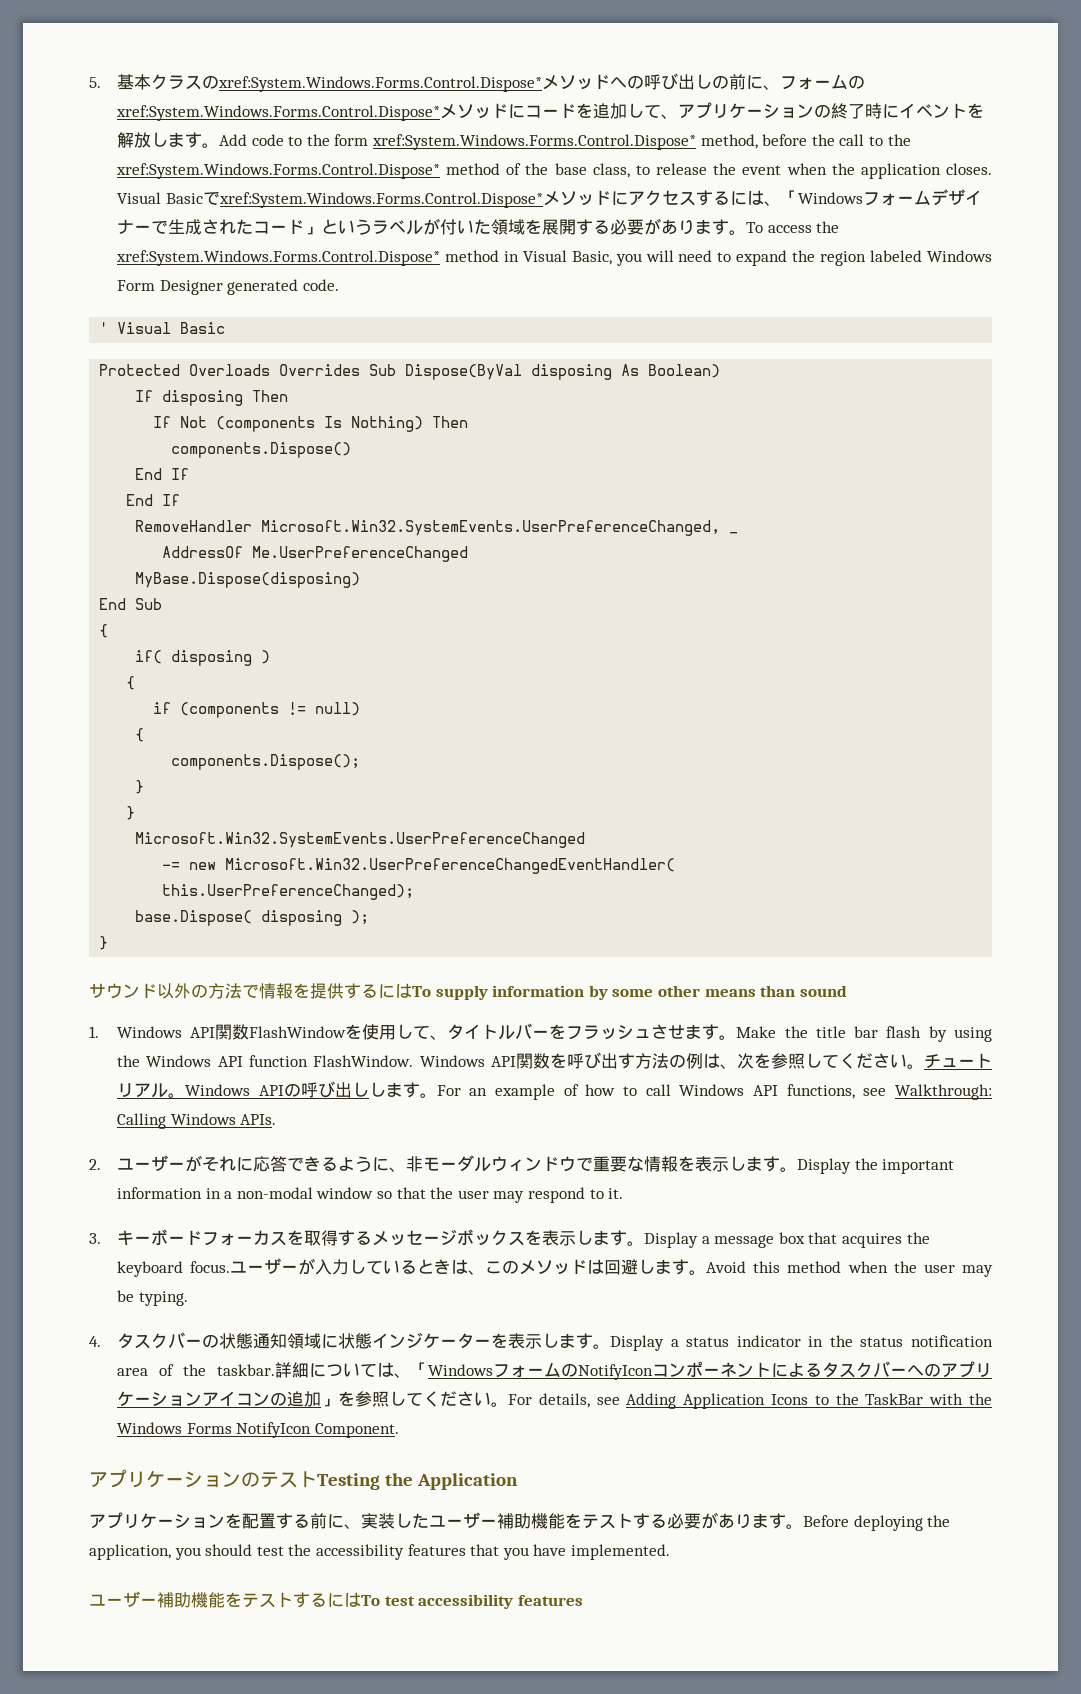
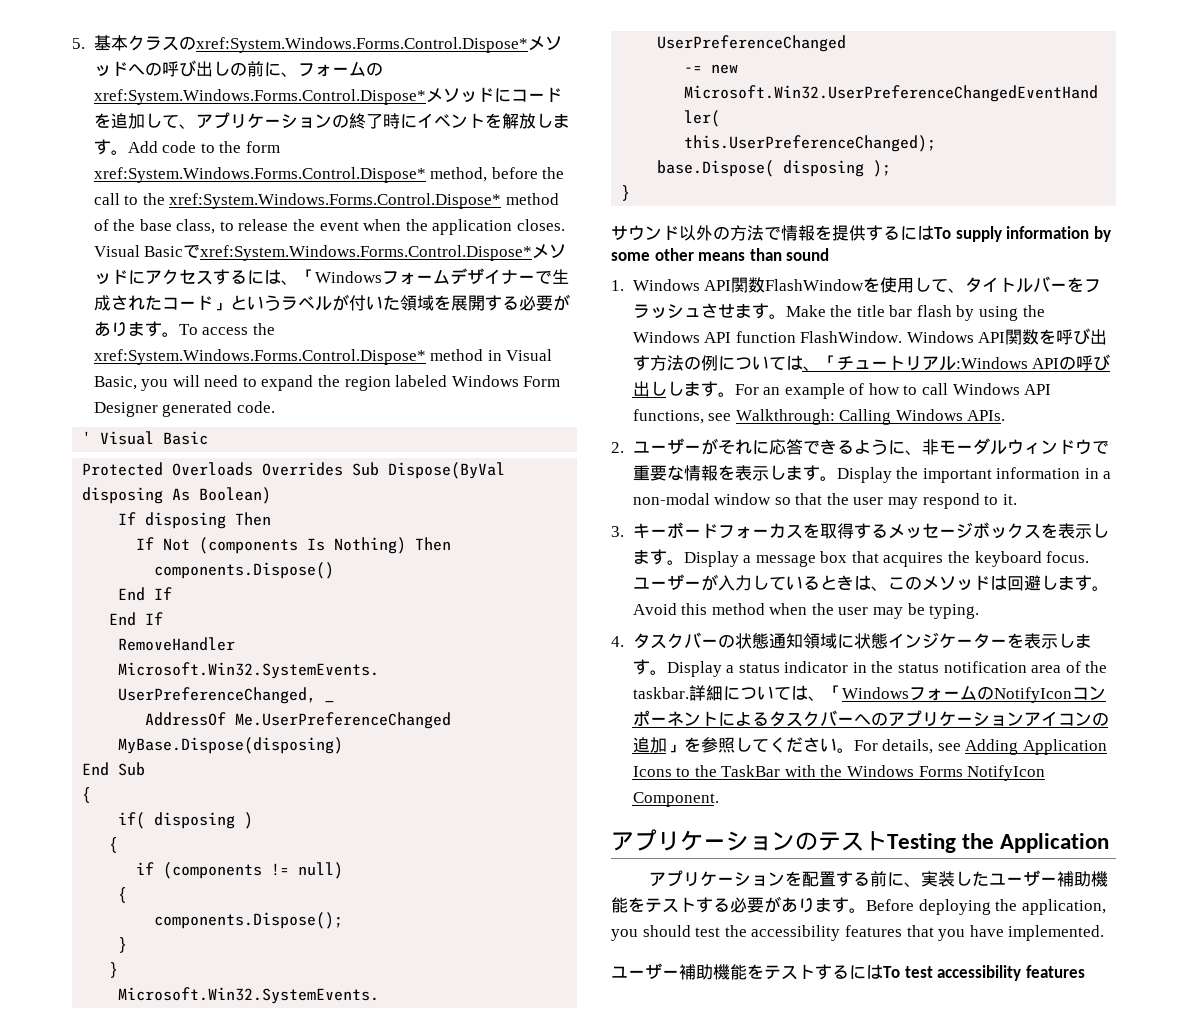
[703,1053,924,1069] は、次を参照してください。 -> [717,355,837,371] については、「
[168,1084,251,1098] 。Windows -> [955,357,1028,369] :Windows

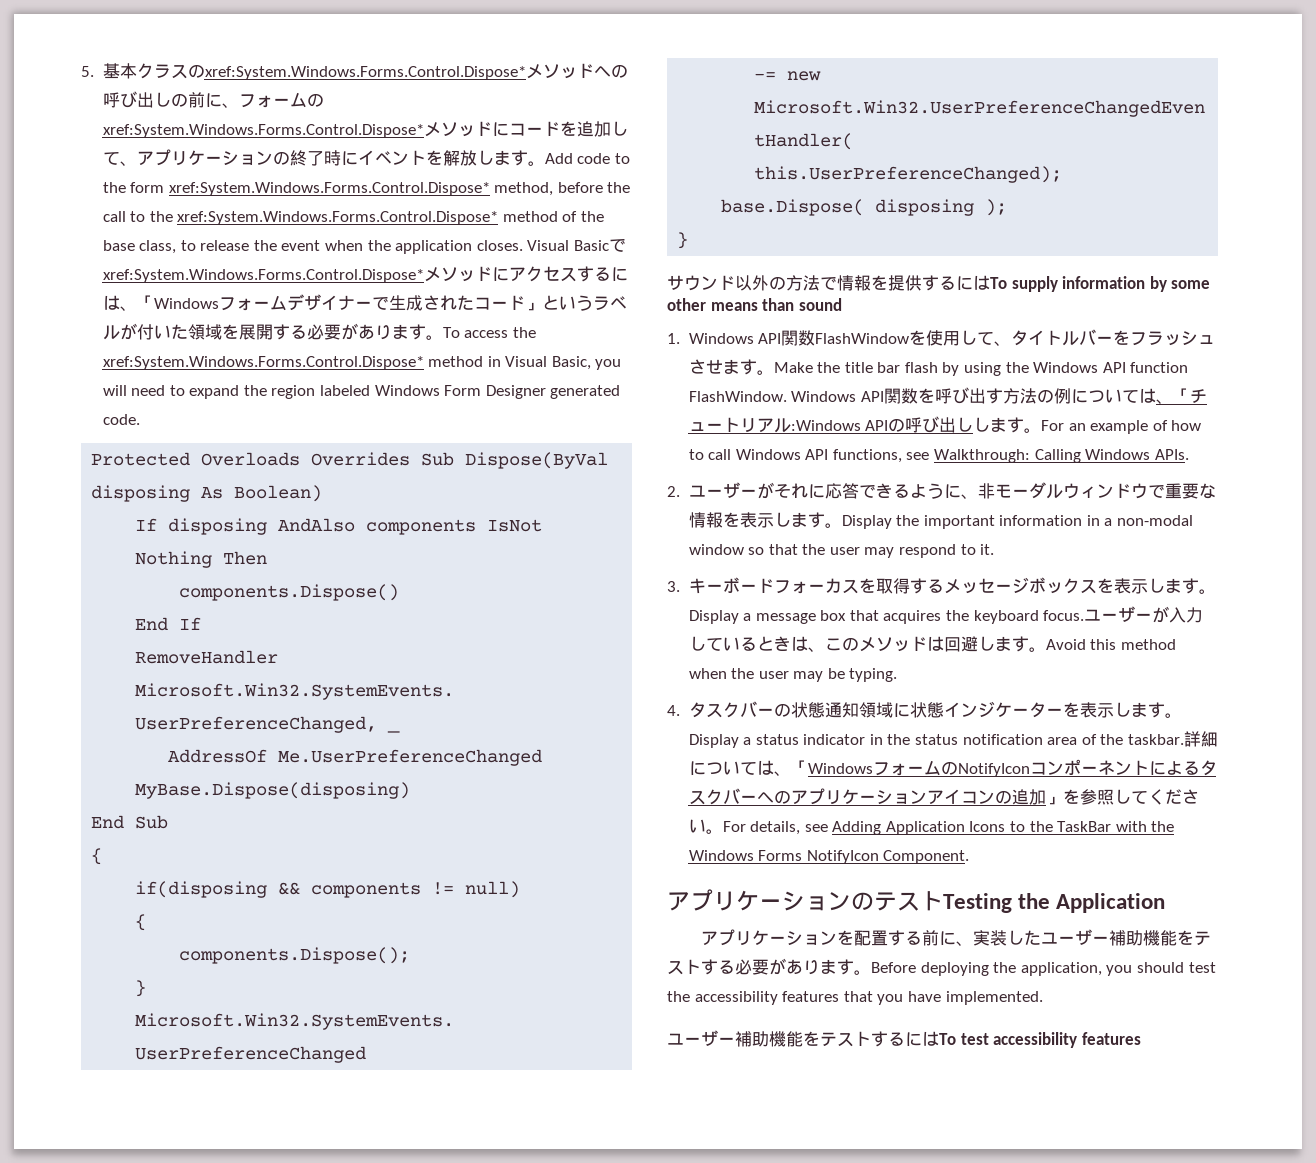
[82,431,209,445] // ' Visual Basic -> (140, 419) none
[235,512,272,526] [136,537,407,554] Then // If Not (components Is Nothing) -> [278,518,543,535] [135,551,213,568] AndAlso components IsNot Nothing
[109,612,164,626] // End If -> (202, 623) none
[118,812,254,829] [109,837,119,853] [136,862,263,879] if( disposing ) // { // if (components -> [135,881,422,898] if(disposing && components
[109,962,119,978] // } -> (147, 988) none

